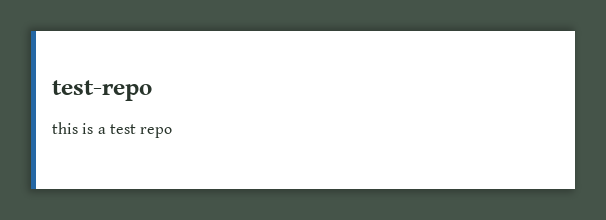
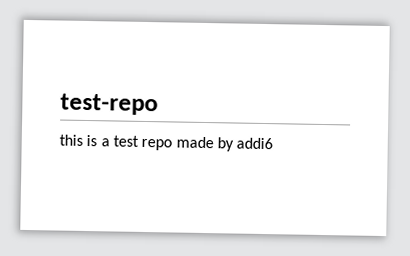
(173, 132) none -> [175,136,274,152] made by addi6

